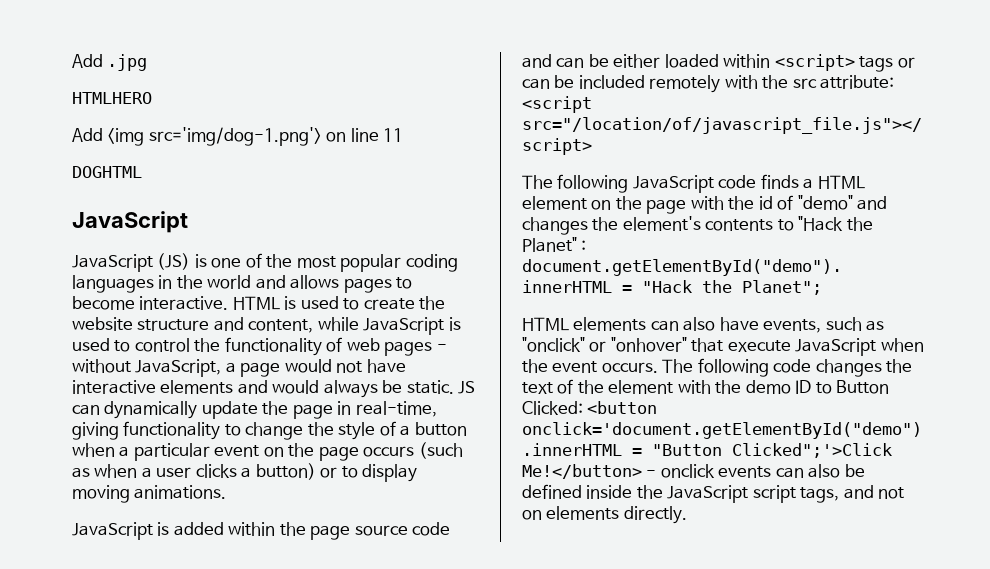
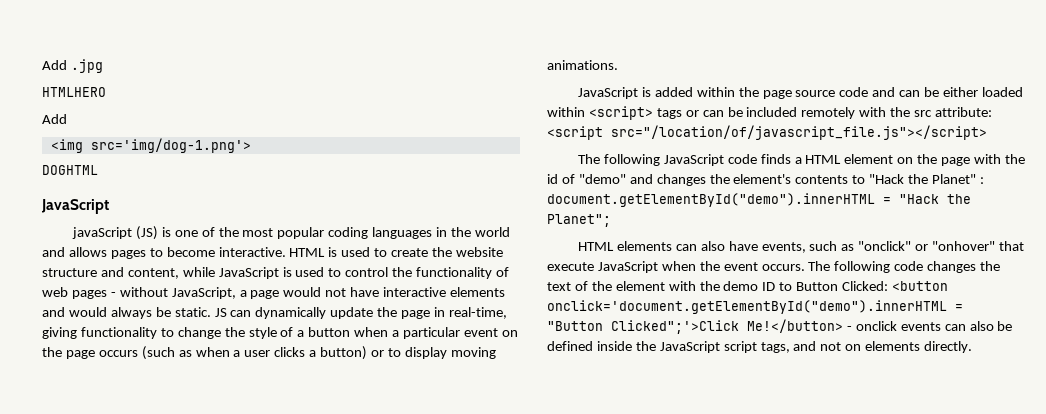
(103, 135) none -> (67, 119) //
[326,128,404,142] on line 11 -> (251, 145) none
[72,254,153,272] JavaScript -> [71,227,132,239] javaScript

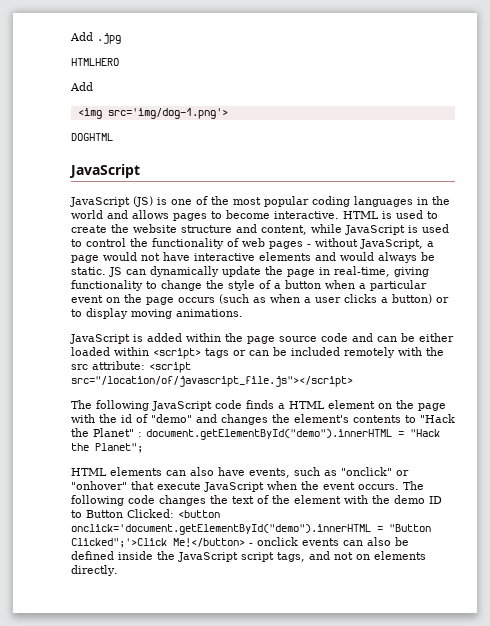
[71,227,132,239] javaScript -> [70,197,130,207] JavaScript

